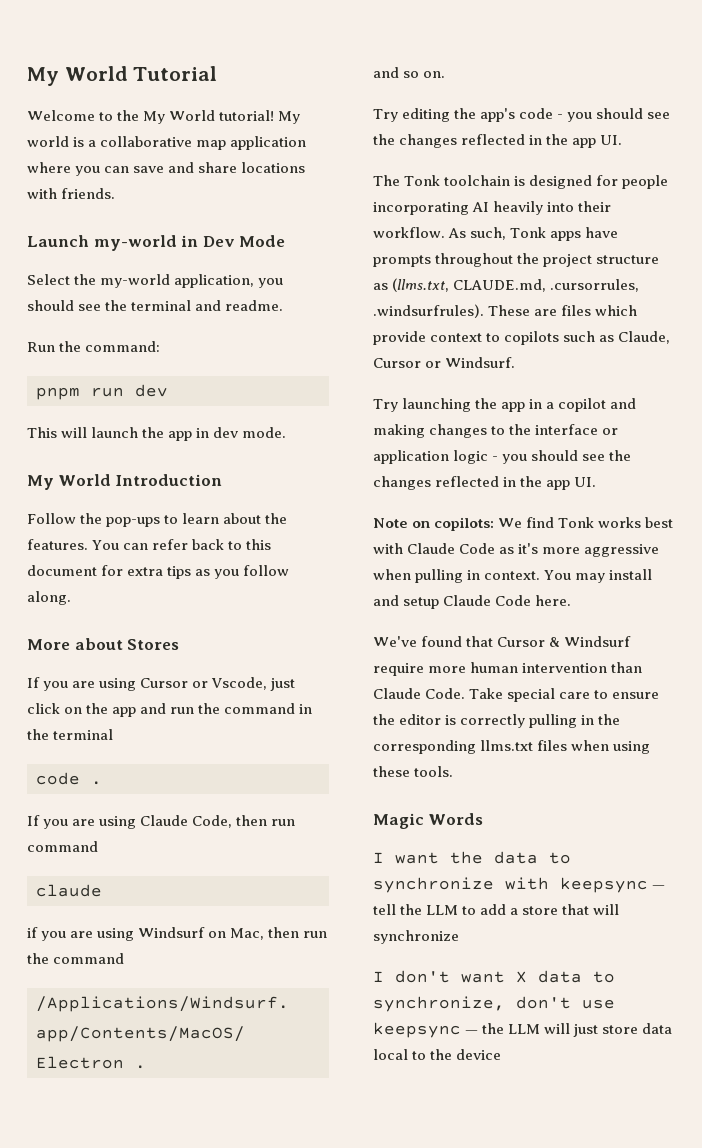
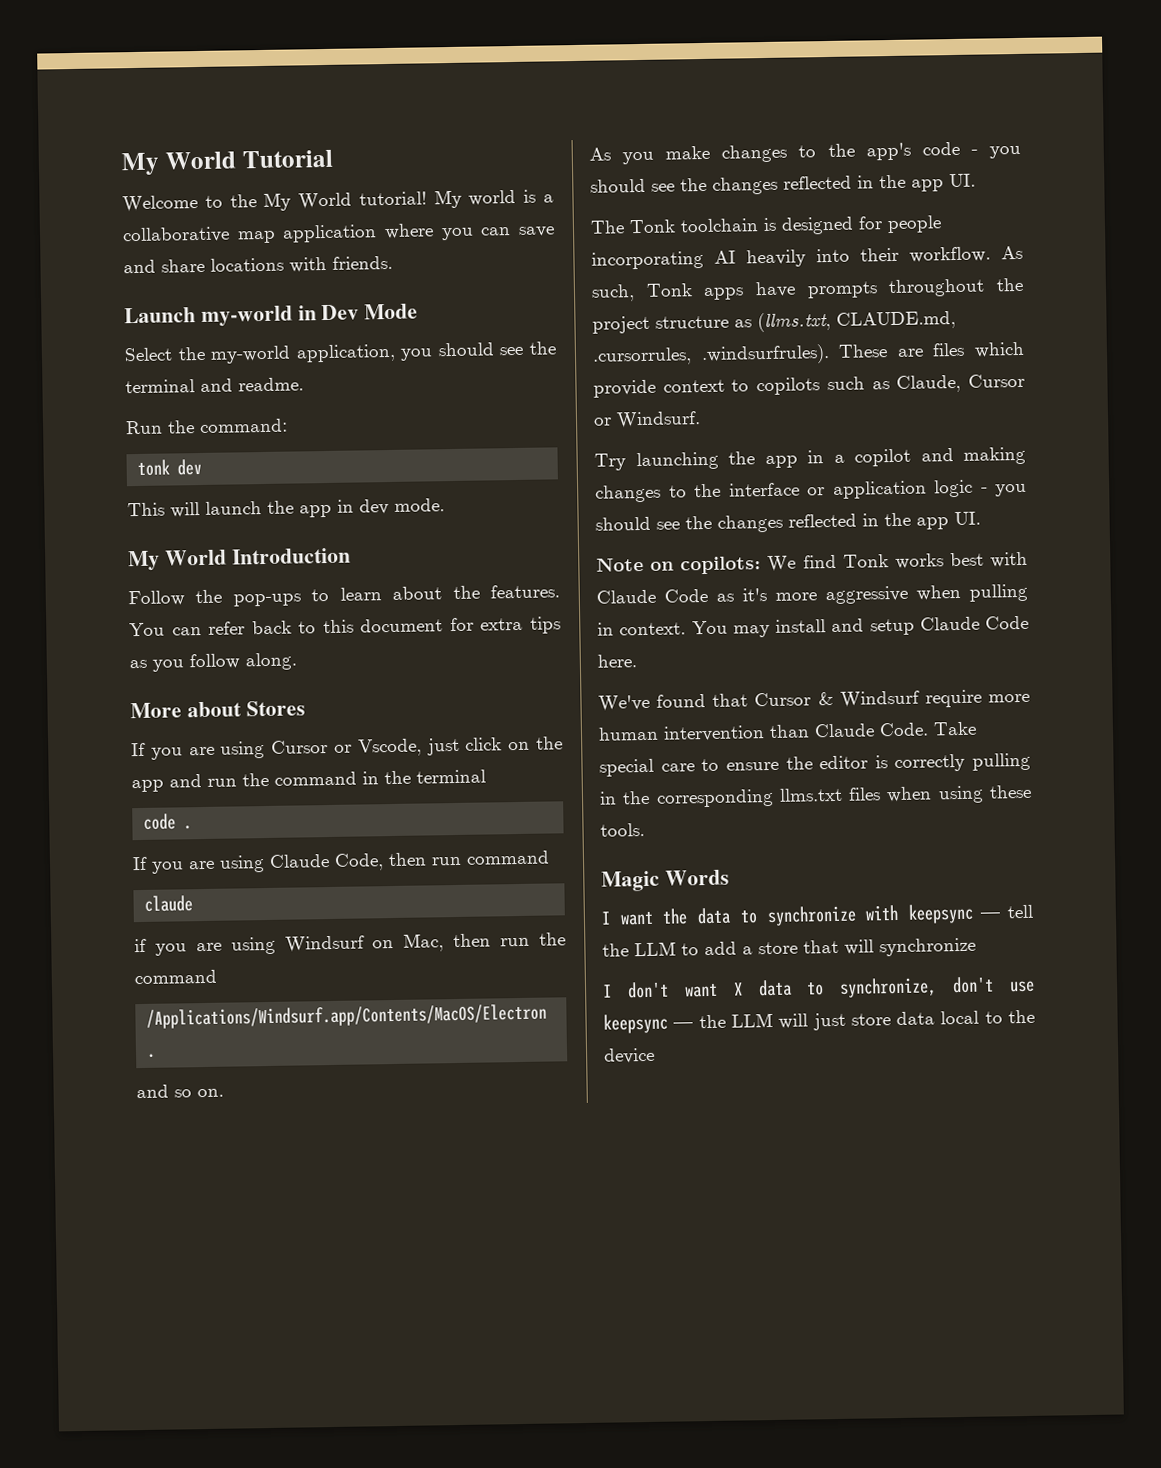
[36,387,124,400] pnpm run -> [137,459,171,476] tonk
[373,108,451,122] Try editing -> [589,144,817,165] As you make changes to

